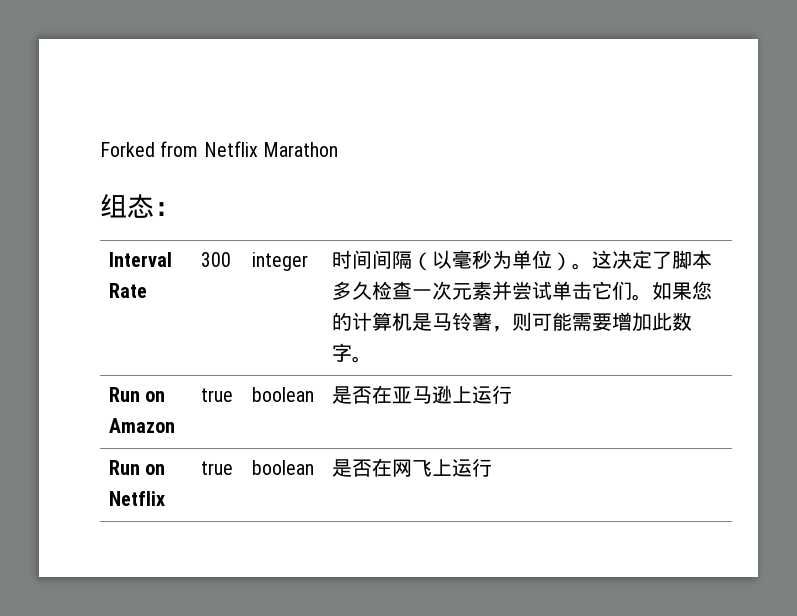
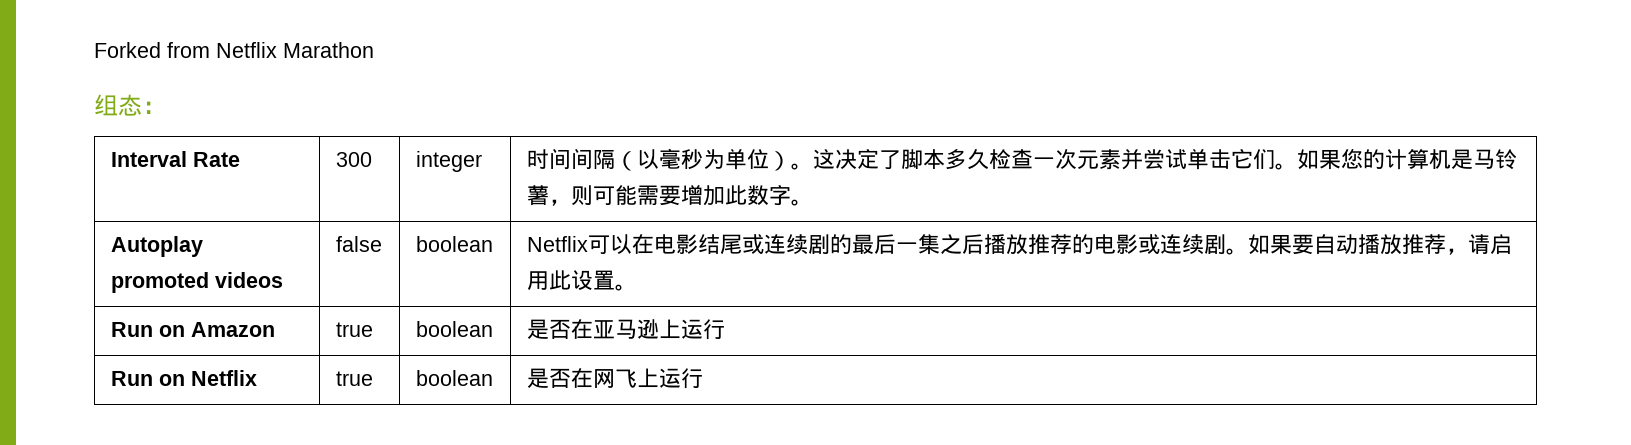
(372, 359) none -> [110,236,203,257] [110,272,283,293] [335,236,382,252] [415,236,493,252] [526,234,1512,255] [526,270,637,291] // Autoplay promoted videos | false | boolean | Netflix可以在电影结尾或连续剧的最后一集之后播放推荐的电影或连续剧。如果要自动播放推荐，请启用此设置。

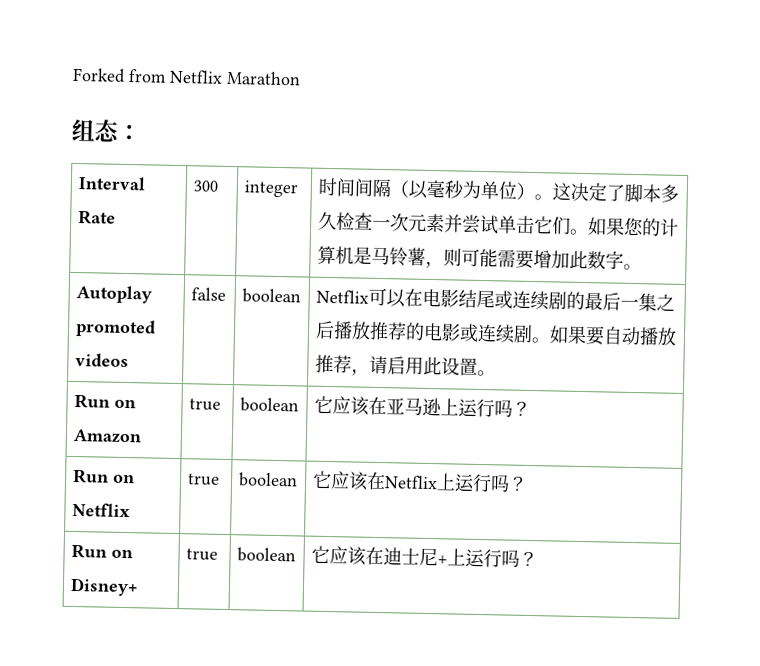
[526,319,571,339] 是否 -> [313,395,370,416] 它应该
(725, 329) none -> [493,399,531,418] 吗？
[526,368,703,389] 是否在网飞上运行 -> [311,470,528,493] [70,543,133,559] [69,577,139,597] [185,548,218,561] [236,547,296,563] [310,545,538,568] 它应该在Netflix上运行吗？ // Run on Disney+ | true | boolean | 它应该在迪士尼+上运行吗？

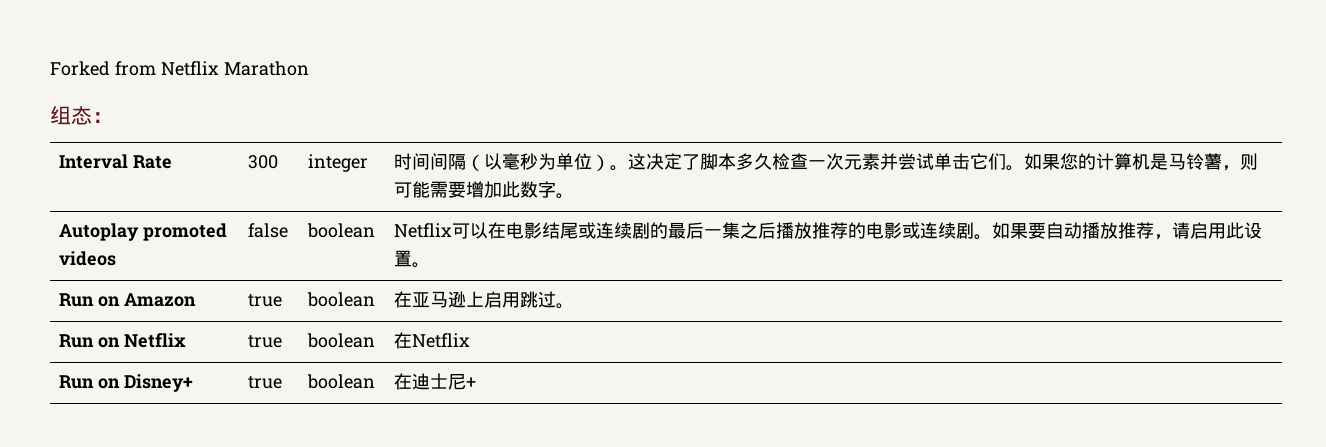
[313,395,370,416] 它应该 -> (376, 299) none
[457,398,531,418] 运行吗？ -> [484,291,575,309] 启用跳过。
[311,470,369,491] 它应该 -> (376, 340) none
[435,473,528,493] 上运行吗？ -> (471, 340) none
[310,545,367,566] 它应该 -> (376, 381) none
[446,548,538,568] 上运行吗？ -> (477, 382) none

